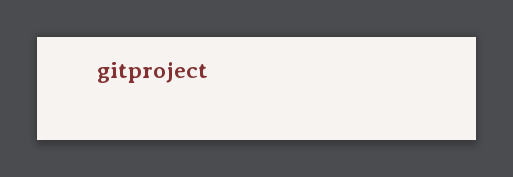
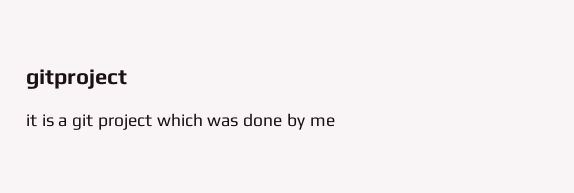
(208, 72) none -> [26,113,335,130] // it is a git project which was done by me

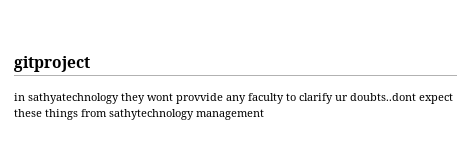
[26,113,335,130] it is a git project which was done by me -> [14,93,453,104] [14,109,264,120] in sathyatechnology they wont provvide any faculty to clarify ur doubts..dont expect these things from sathytechnology management

